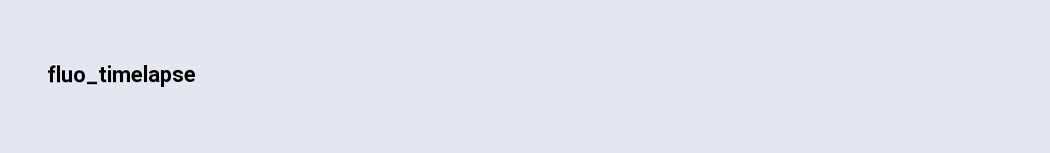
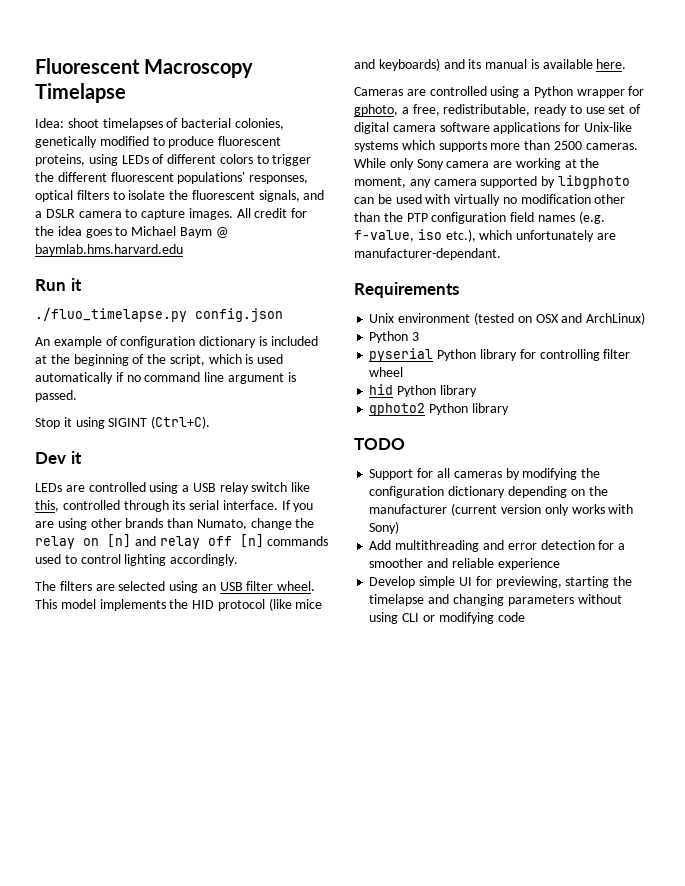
[46,64,197,88] fluo_timelapse -> [35,58,254,78] [35,83,126,103] [35,118,284,130] [35,136,282,148] [35,154,312,166] [35,172,309,184] [35,190,325,202] [35,208,308,220] [35,226,229,238] [35,244,183,256] [35,278,82,291] [35,307,283,322] [35,336,318,348] [35,354,284,366] [35,372,296,384] [35,390,77,402] [35,416,211,429] [35,451,82,464] [35,482,311,494] [35,500,314,512] [35,518,315,530] [35,534,329,549] [35,554,239,566] [35,581,316,593] [35,598,323,611] [354,58,627,71] [354,86,645,98] [354,104,642,116] [354,122,632,134] [354,140,638,152] [354,158,600,170] [354,175,630,189] [354,194,626,206] [354,211,605,224] [354,229,616,242] [354,248,501,260] [354,282,459,298] [369,312,646,325] [369,331,420,343] [369,348,631,362] [369,367,404,377] [369,384,477,397] [369,403,509,416] [354,438,405,450] [369,468,601,480] [369,486,608,498] [369,503,634,516] [369,521,400,534] [369,540,626,552] [369,558,560,570] [369,576,633,588] [369,594,622,606] [369,612,525,624] Fluorescent Macroscopy Timelapse // Idea: shoot timelapses of bacterial colonies, genetically modified to produce fluorescent proteins, using LEDs of different colors to trigger the different fluorescent populations' responses, optical filters to isolate the fluorescent signals, and a DSLR camera to capture images. All credit for the idea goes to Michael Baym @ baymlab.hms.harvard.edu // Run it // ./fluo_timelapse.py config.json // An example of configuration dictionary is included at the beginning of the script, which is used automatically if no command line argument is passed. // Stop it using SIGINT (Ctrl+C). // Dev it // LEDs are controlled using a USB relay switch like this, controlled through its serial interface. If you are using other brands than Numato, change the relay on [n] and relay off [n] commands used to control lighting accordingly. // The filters are selected using an USB filter wheel. This model implements the HID protocol (like mice and keyboards) and its manual is available here. // Cameras are controlled using a Python wrapper for gphoto, a free, redistributable, ready to use set of digital camera software applications for Unix-like systems which supports more than 2500 cameras. While only Sony camera are working at the moment, any camera supported by libgphoto can be used with virtually no modification other than the PTP configuration field names (e.g. f-value, iso etc.), which unfortunately are manufacturer-dependant. // Requirements // Unix environment (tested on OSX and ArchLinux) // Python 3 // pyserial Python library for controlling filter wheel // hid Python library // gphoto2 Python library // TODO // Support for all cameras by modifying the configuration dictionary depending on the manufacturer (current version only works with Sony) // Add multithreading and error detection for a smoother and reliable experience // Develop simple UI for previewing, starting the timelapse and changing parameters without using CLI or modifying code

